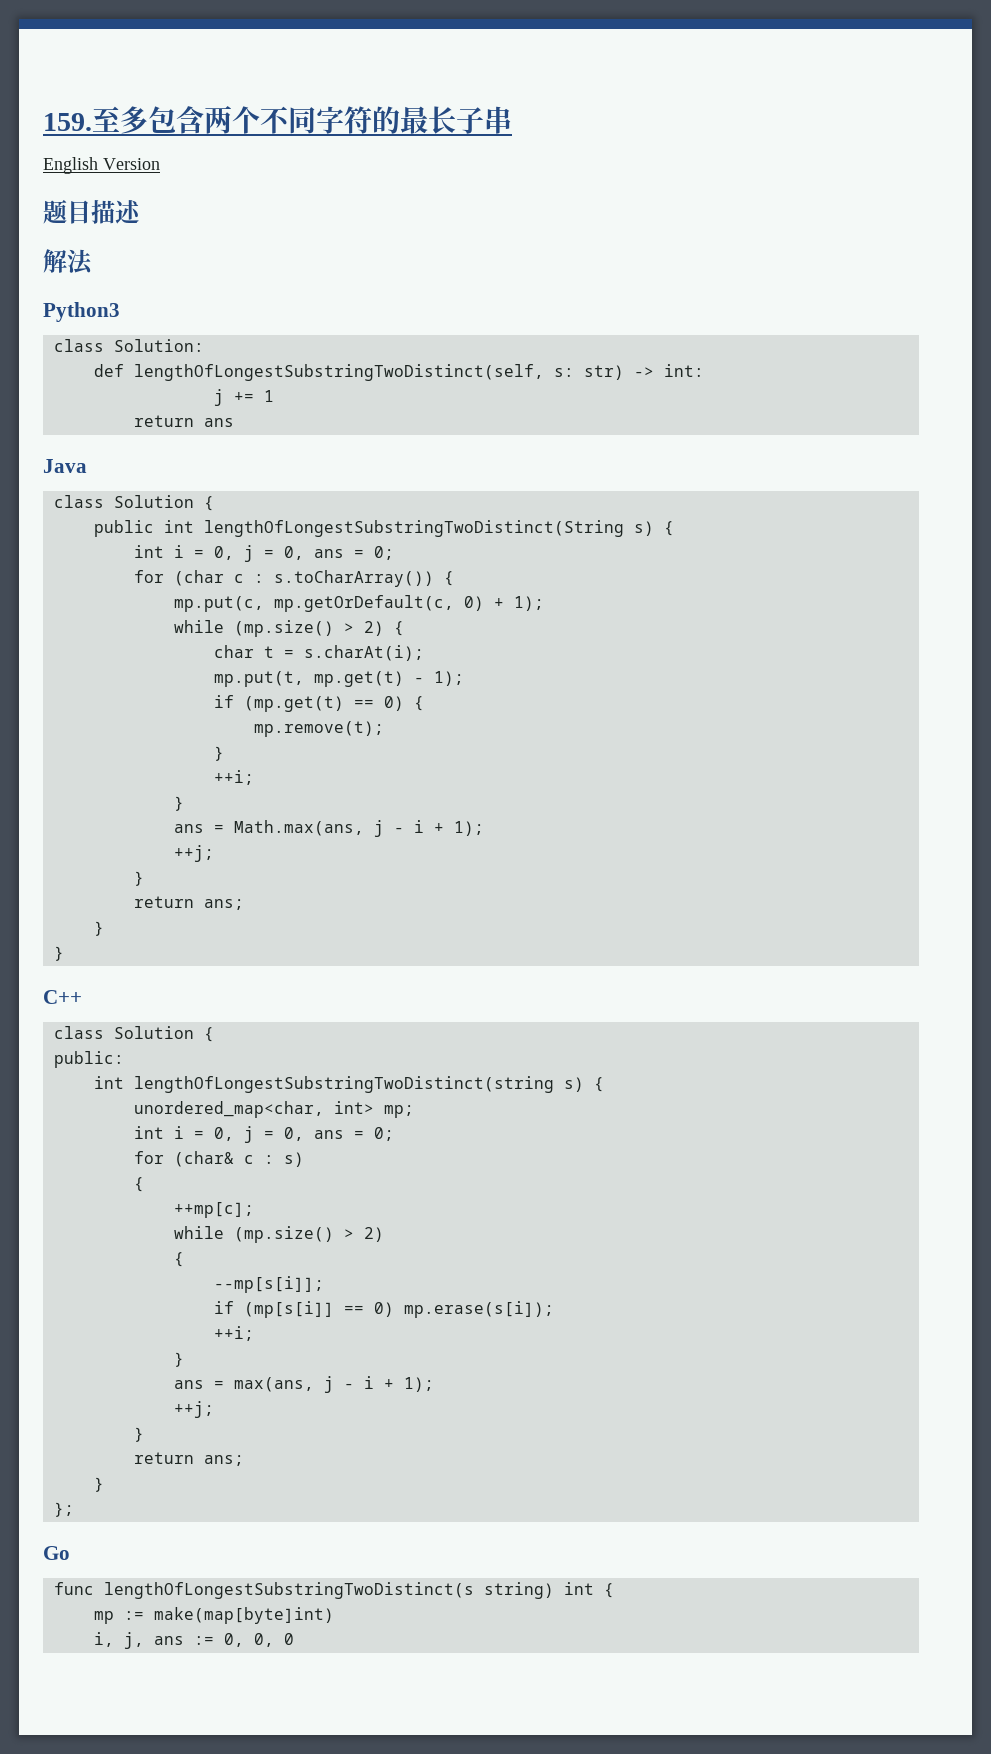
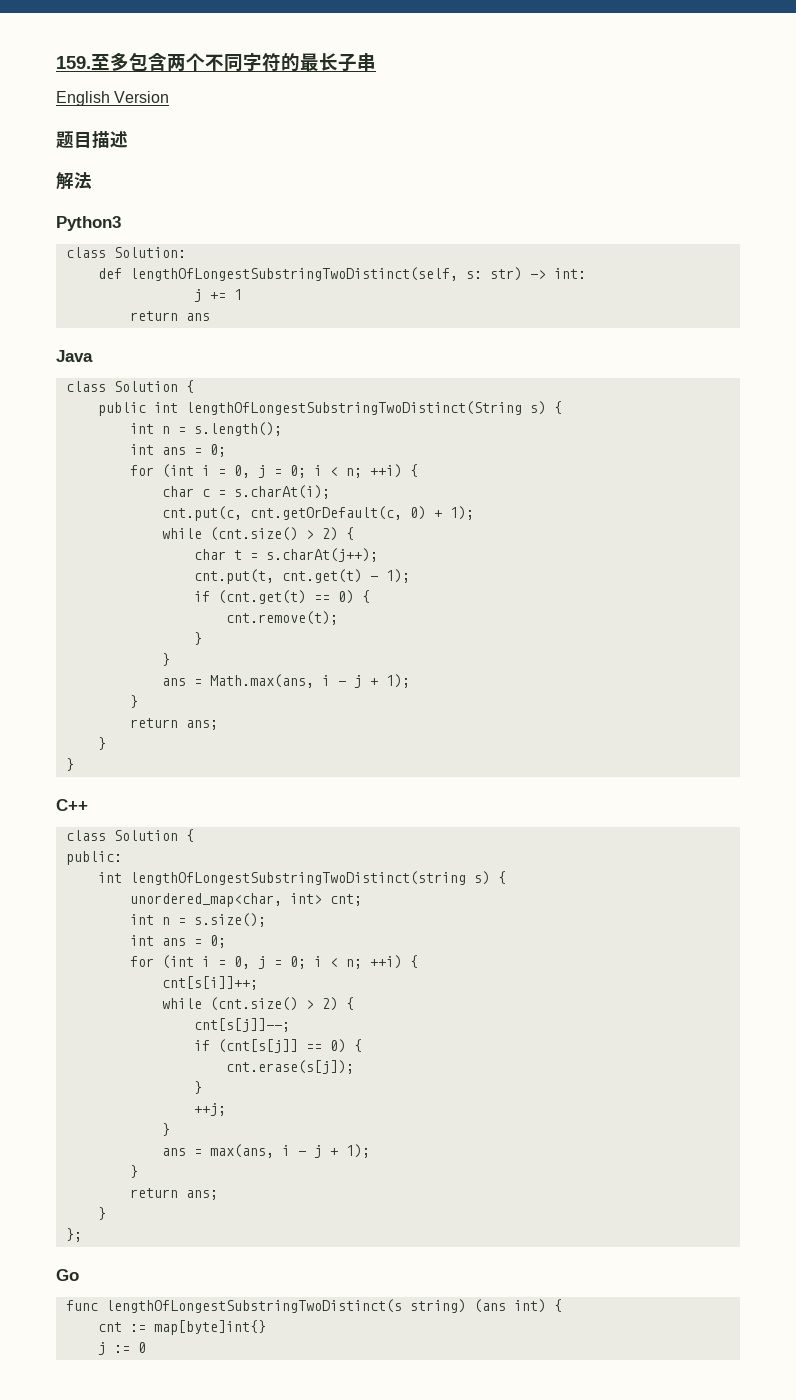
[173,545,394,562] [133,570,454,587] [173,595,454,612] i = 0, j = 0, ans = 0; // for (char c : s.toCharArray()) { // mp.put(c, mp.getOrDefault(c, -> [161,422,282,436] [129,444,226,457] [129,464,418,478] [161,485,330,499] [161,506,402,521] n = s.length(); // int ans = 0; // for (int i = 0, j = 0; i < n; ++i) { // char c = s.charAt(i); // cnt.put(c, cnt.getOrDefault(c,
[233,620,334,637] (mp.size() -> [209,527,298,541] (cnt.size()
[303,645,424,661] [213,671,404,687] s.charAt(i); // mp.put(t, mp.get(t) -> [265,548,378,562] [193,569,362,584] s.charAt(j++); // cnt.put(t, cnt.get(t)
[243,696,424,712] [253,721,384,737] [213,746,224,761] [213,770,254,785] (mp.get(t) == 0) { // mp.remove(t); // } // ++i; -> [217,590,370,604] [225,611,338,625] [193,632,202,645] (cnt.get(t) == 0) { // cnt.remove(t); // }
[373,820,484,837] [173,845,214,862] j - i + 1); // ++j; -> [321,674,410,688] i - j + 1);
[383,1105,414,1118] [133,1126,394,1143] [133,1151,304,1167] [133,1177,144,1192] [173,1202,254,1218] [173,1226,384,1243] [173,1252,184,1267] [213,1276,324,1293] [213,1301,554,1318] [213,1326,254,1341] mp; // int i = 0, j = 0, ans = 0; // for (char& c : s) // { // ++mp[c]; // while (mp.size() > 2) // { // --mp[s[i]]; // if (mp[s[i]] == 0) mp.erase(s[i]); // ++i; -> [329,894,362,906] [129,913,266,927] [129,935,226,948] [129,955,418,969] [161,976,258,990] [161,997,354,1011] [193,1018,290,1032] [193,1039,362,1053] [225,1060,354,1074] [193,1081,202,1094] [193,1103,226,1116] cnt; // int n = s.size(); // int ans = 0; // for (int i = 0, j = 0; i < n; ++i) { // cnt[s[i]]++; // while (cnt.size() > 2) { // cnt[s[j]]--; // if (cnt[s[j]] == 0) { // cnt.erase(s[j]); // } // ++j;
[323,1376,434,1393] [173,1401,214,1418] j - i + 1); // ++j; -> [281,1144,370,1158] i - j + 1);
[563,1582,614,1598] [93,1607,334,1624] [93,1632,274,1649] int { // mp := make(map[byte]int) // i, j, ans := 0, 0, -> [473,1299,562,1313] [97,1320,266,1335] [97,1342,130,1355] (ans int) { // cnt := map[byte]int{} // j :=

